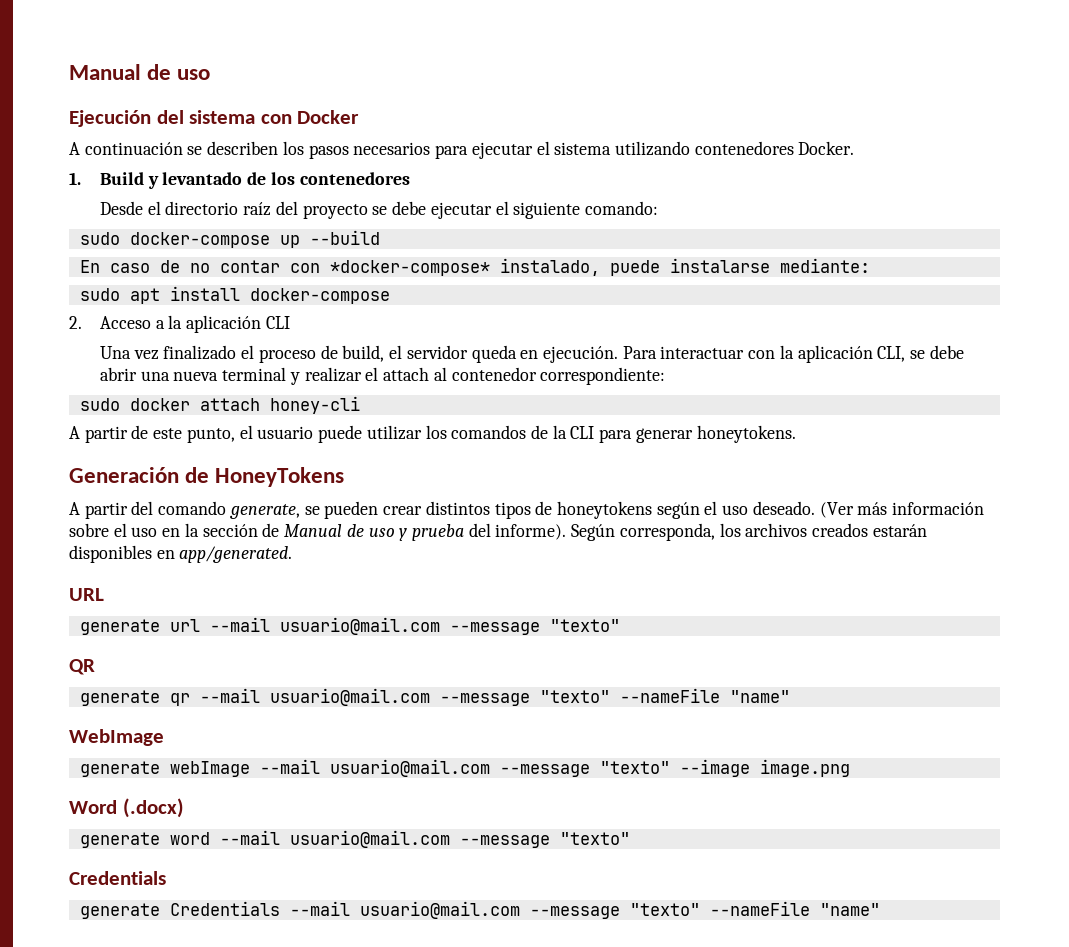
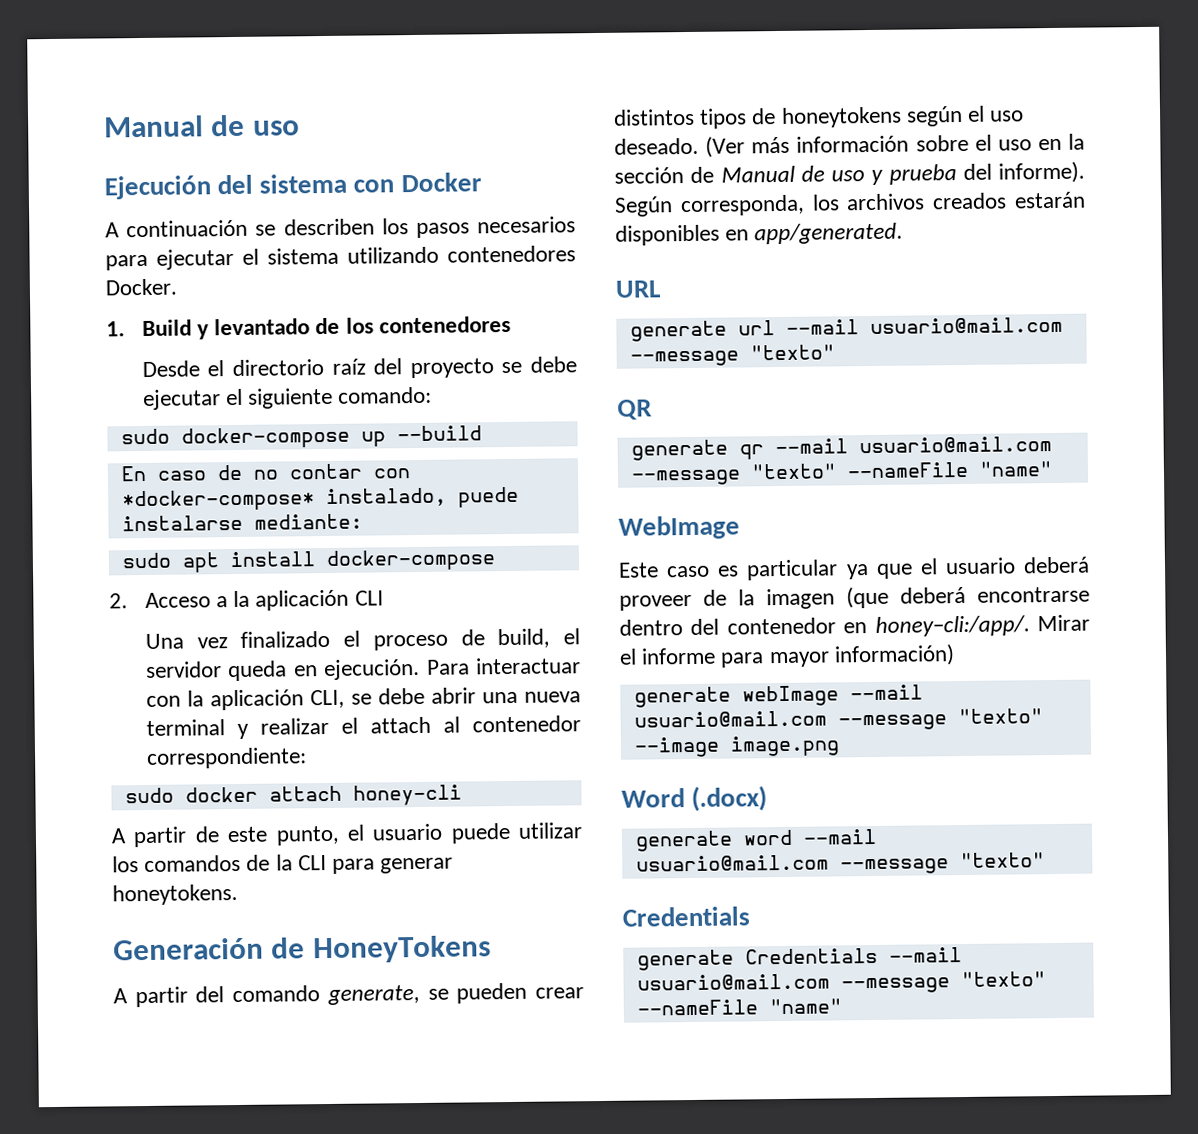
(164, 737) none -> [618,556,1090,581] [619,586,1090,611] [619,614,1090,637] [619,644,955,668] // Este caso es particular ya que el usuario deberá proveer de la imagen (que deberá encontrarse dentro del contenedor en honey−cli:/app/. Mirar el informe para mayor información)

